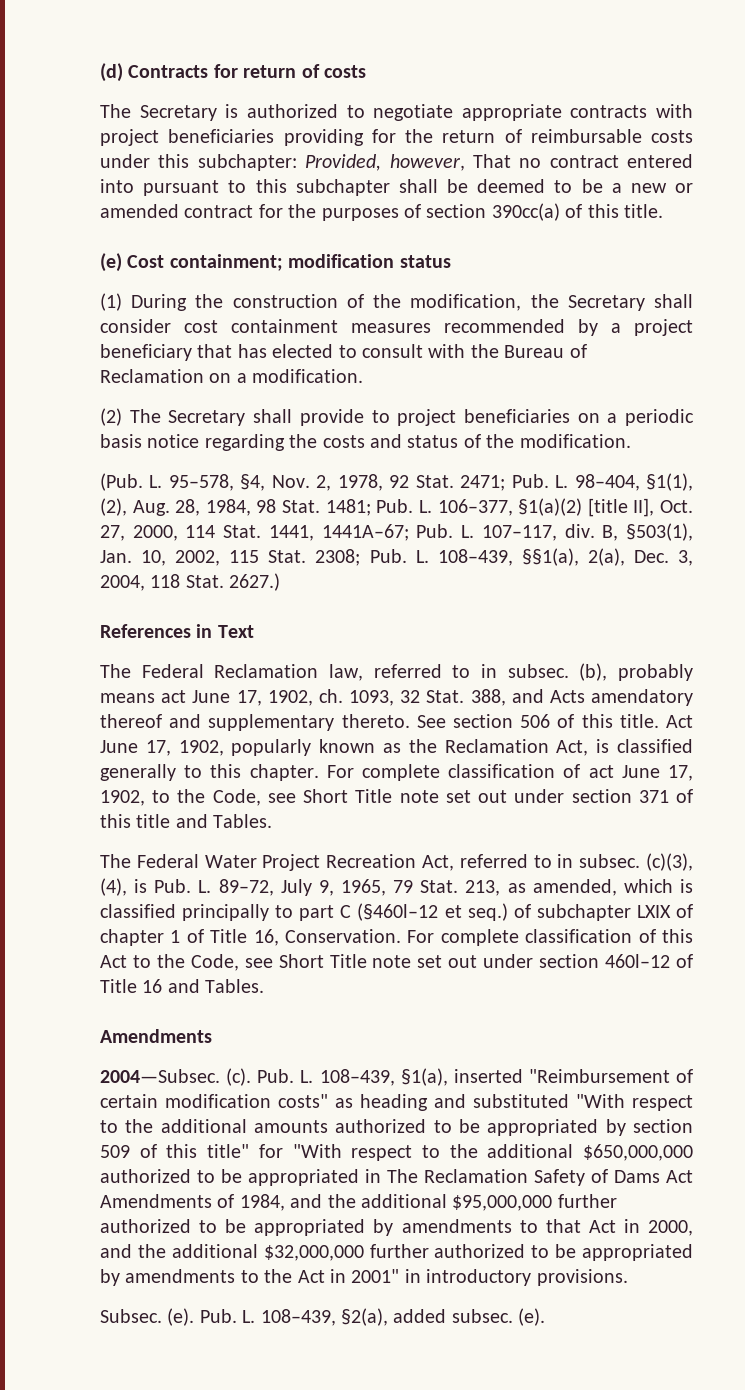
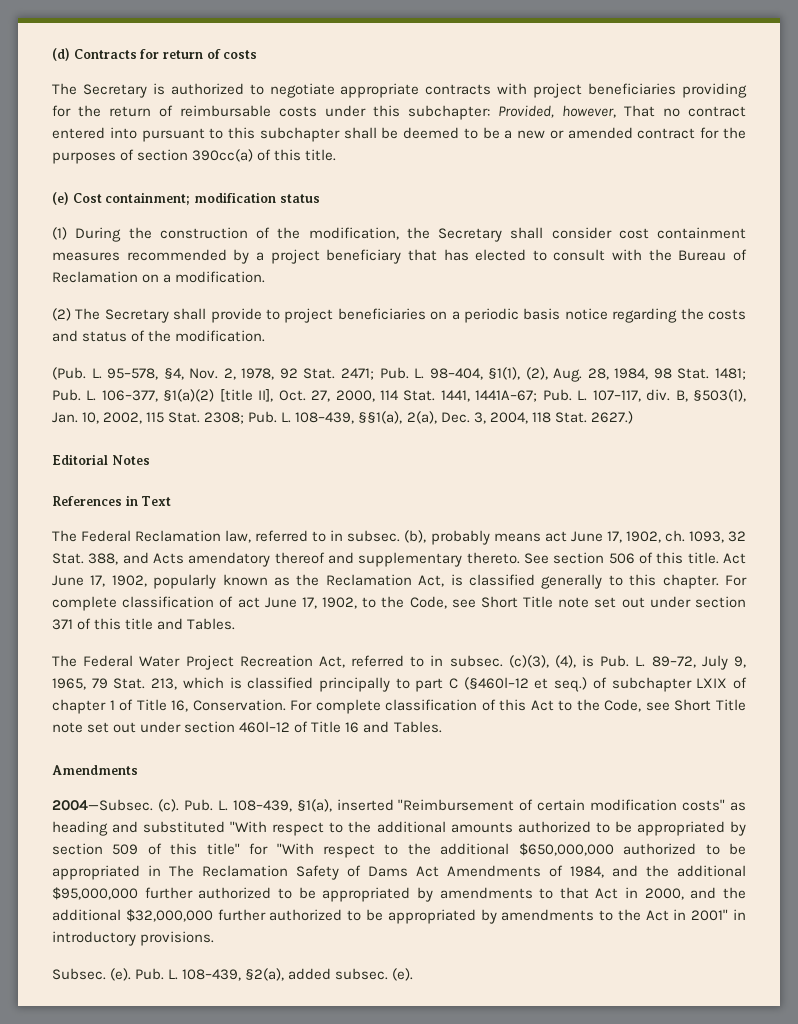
(281, 582) none -> [52,454,150,465] // Editorial Notes
[507,879,617,896] as amended, -> (178, 684) none

